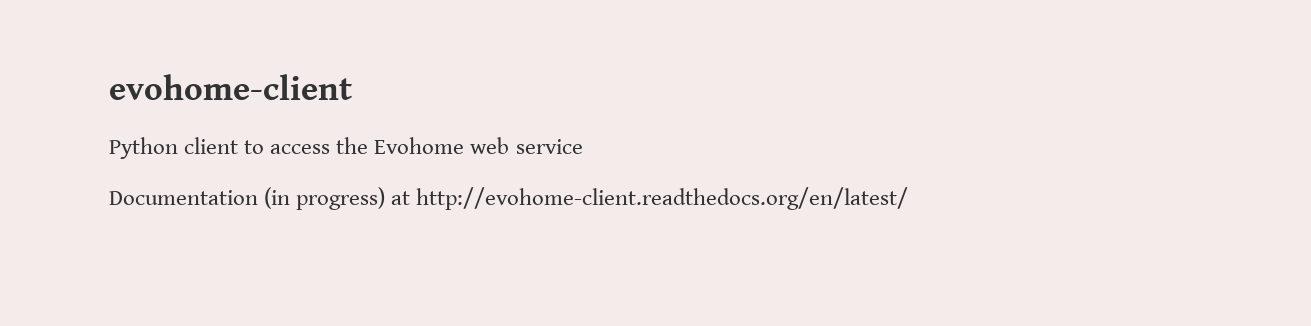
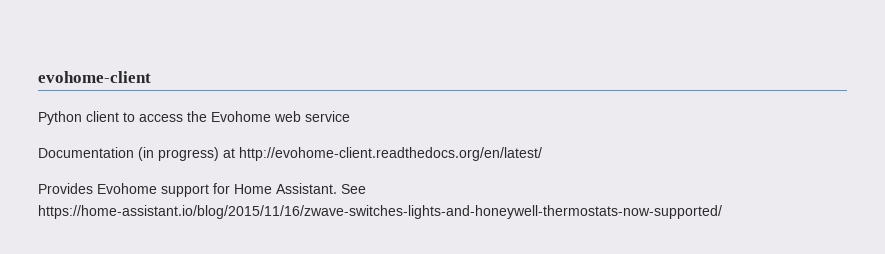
(909, 198) none -> [38,183,366,197] [38,205,722,219] // Provides Evohome support for Home Assistant. See https://home-assistant.io/blog/2015/11/16/zwave-switches-lights-and-honeywell-thermostats-now-supported/

